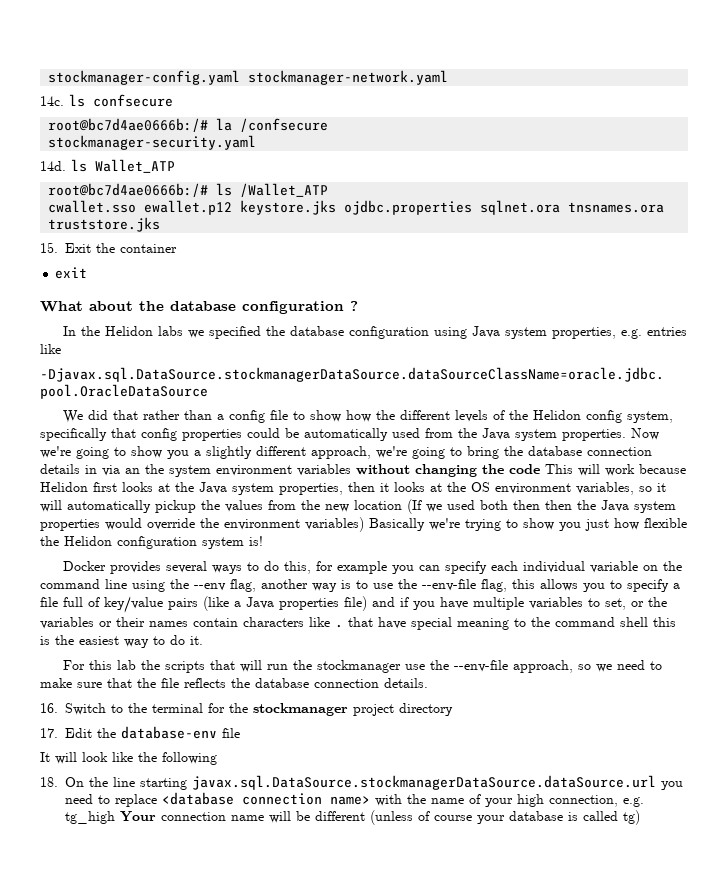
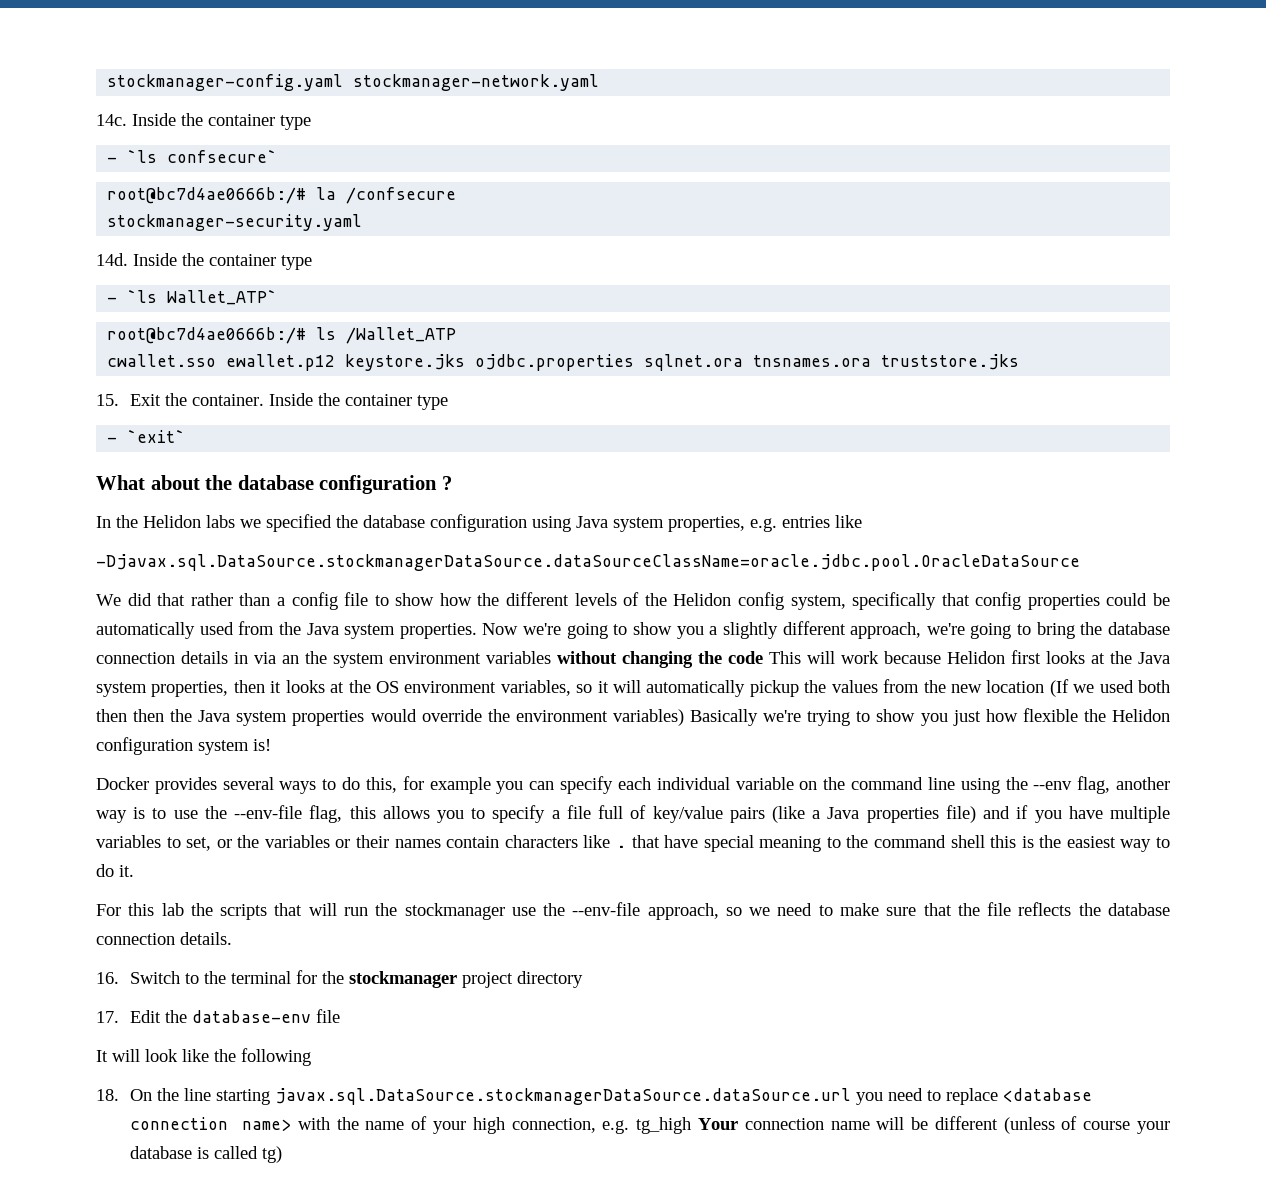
[69,94,173,107] ls confsecure -> [132,113,311,130] [107,150,278,163] Inside the container type // - `ls confsecure`
[71,159,175,173] ls Wallet_ATP -> [133,253,312,270] [107,290,278,305] Inside the container type // - `ls Wallet_ATP`
[120,244,177,253] [55,267,88,279] container // exit -> [192,393,449,410] [107,430,186,443] container. Inside the container type // - `exit`

